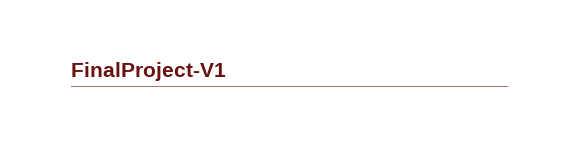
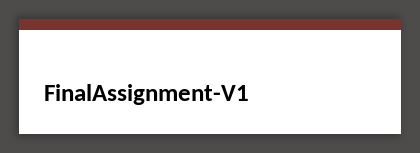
[71,62,226,81] FinalProject-V1 -> [44,84,249,105] FinalAssignment-V1

